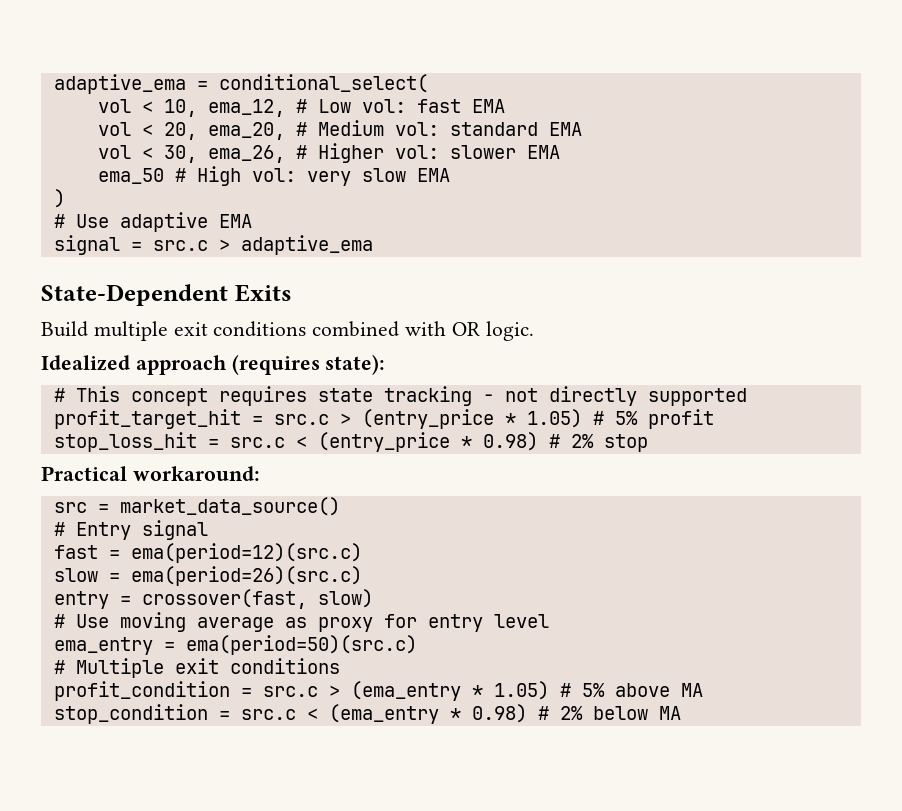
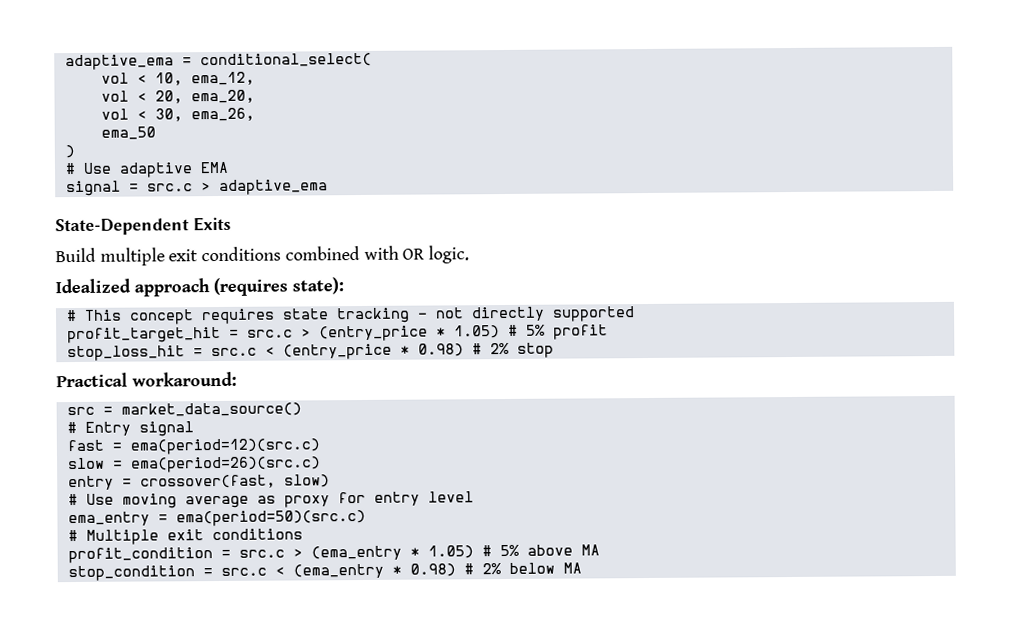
[295,99,505,113] # Low vol: fast EMA -> (255, 78) none
[295,120,582,136] # Medium vol: standard EMA -> (255, 96) none
[295,143,560,163] [97,166,450,186] # Higher vol: slower EMA // ema_50 # High vol: very slow EMA -> [100,126,156,140] // ema_50

